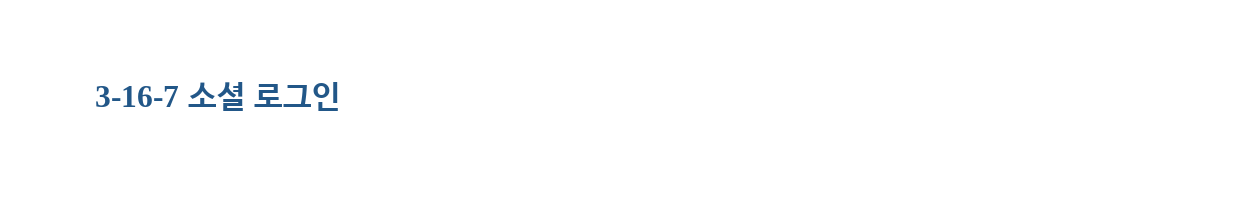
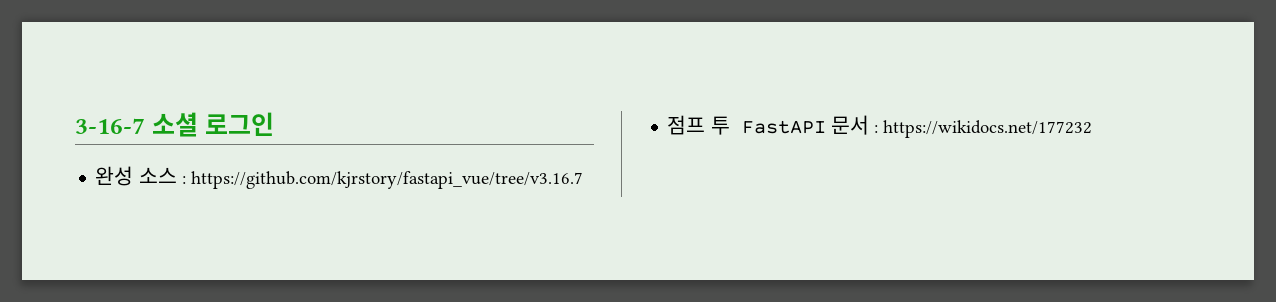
(342, 96) none -> [95,166,583,189] [667,115,1093,138] // 완성 소스 : https://github.com/kjrstory/fastapi_vue/tree/v3.16.7 // 점프 투 FastAPI 문서 : https://wikidocs.net/177232

